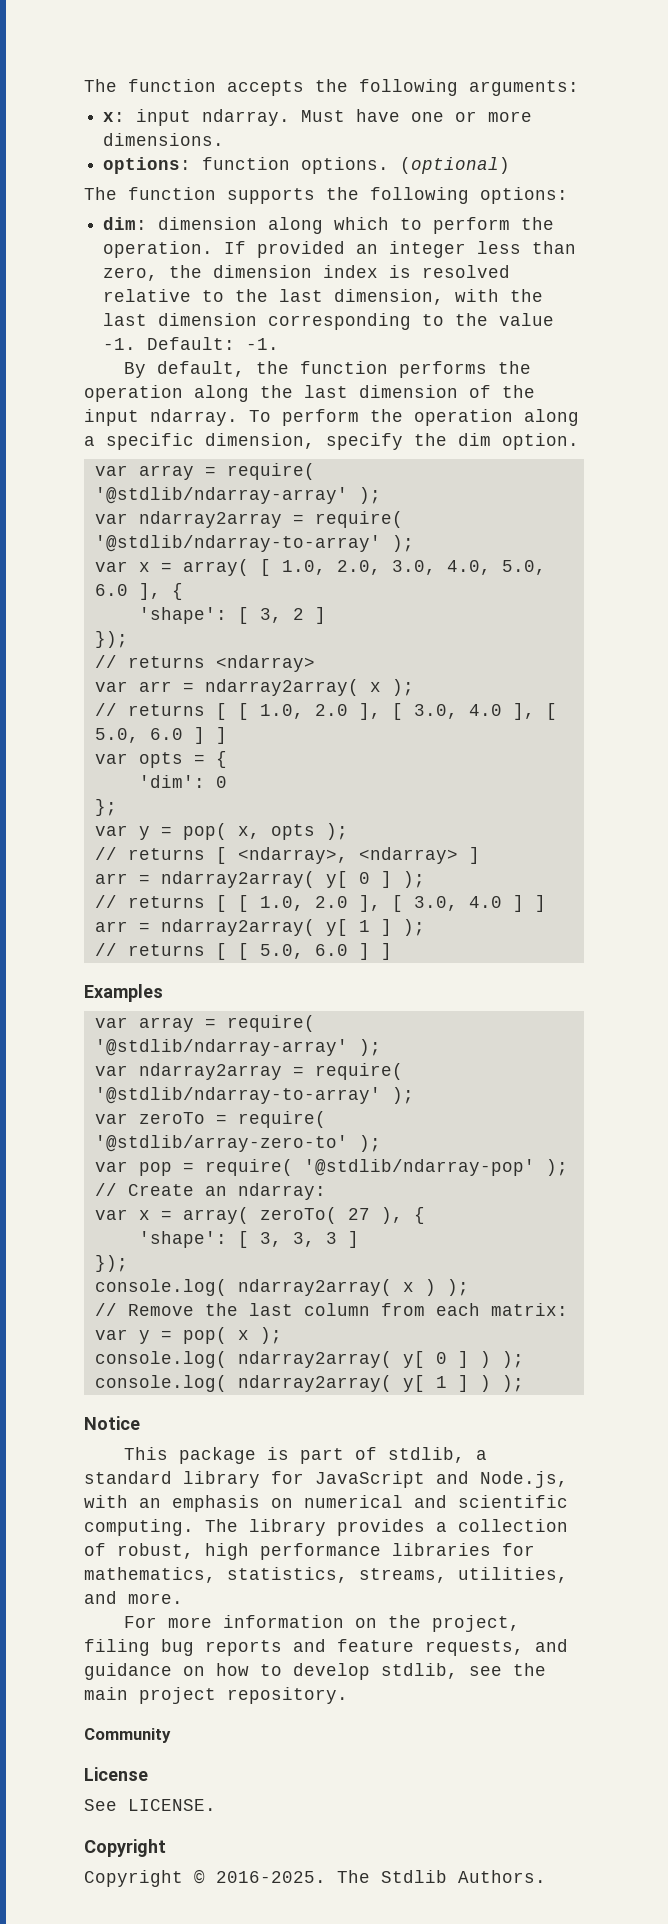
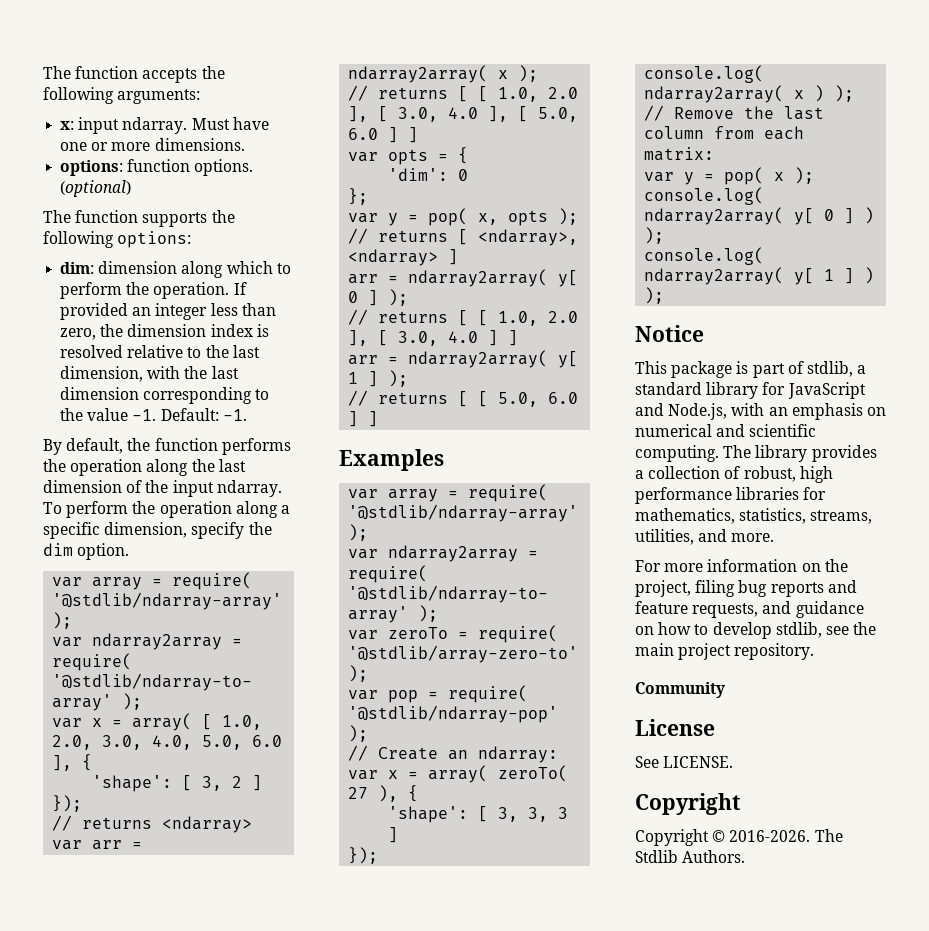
[216,1871,326,1883] 2016-2025. -> [729,830,811,842] 2016-2026.

